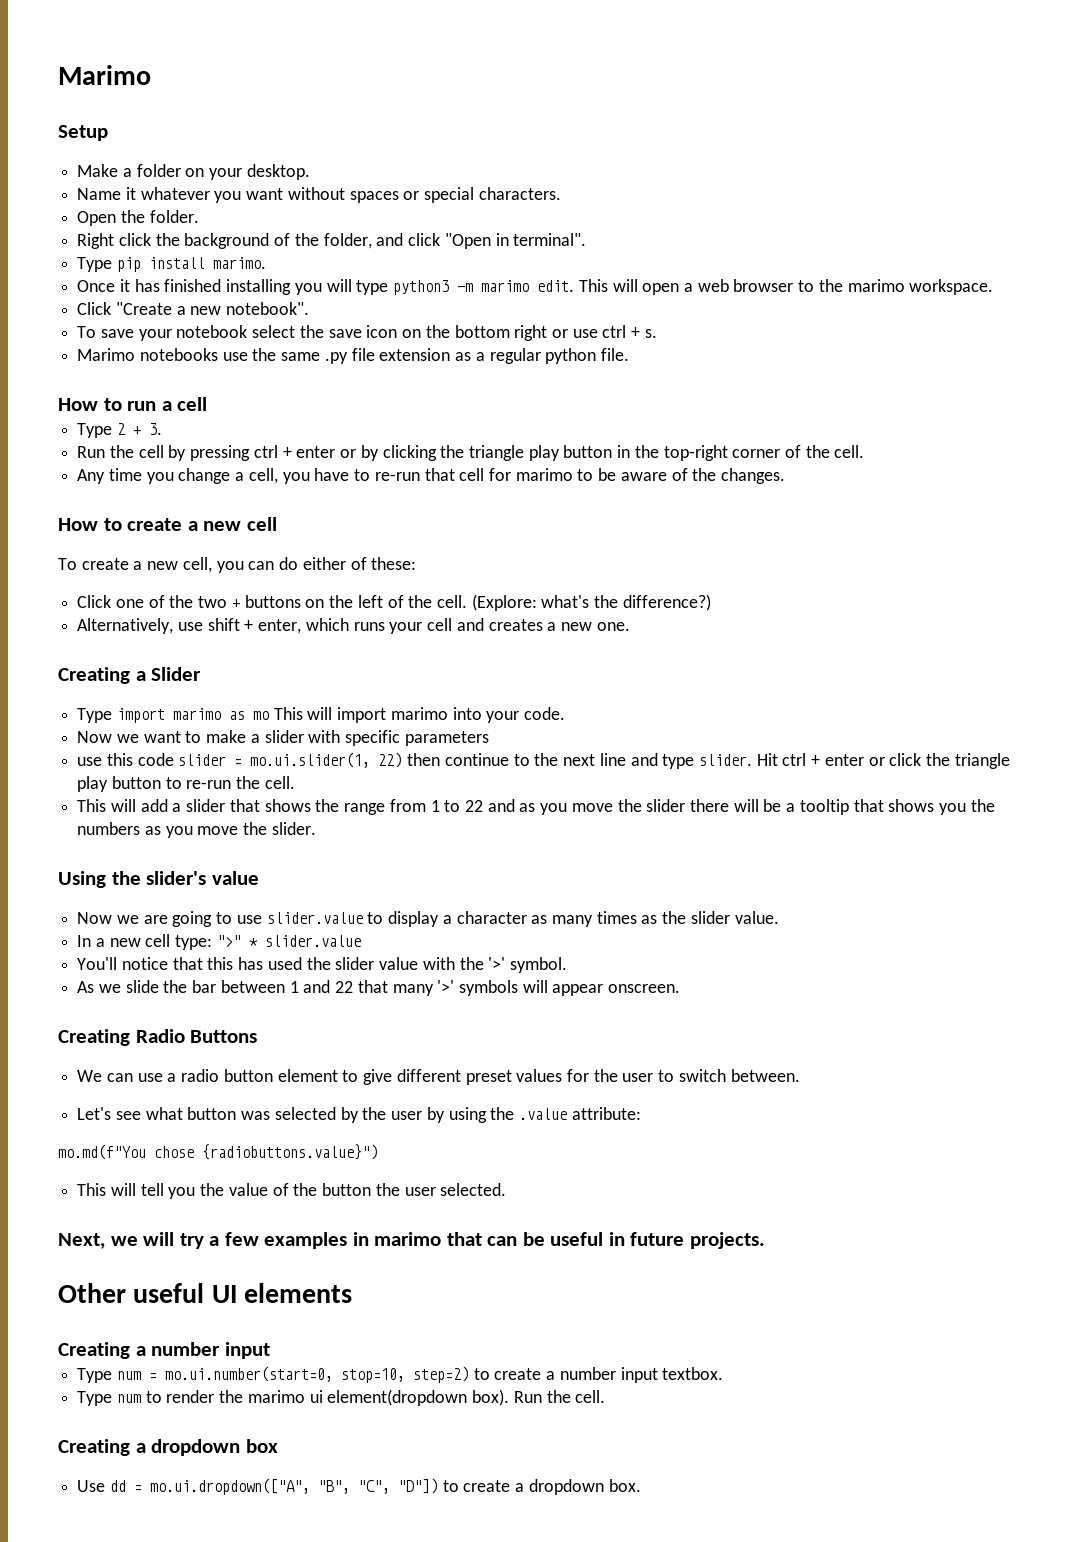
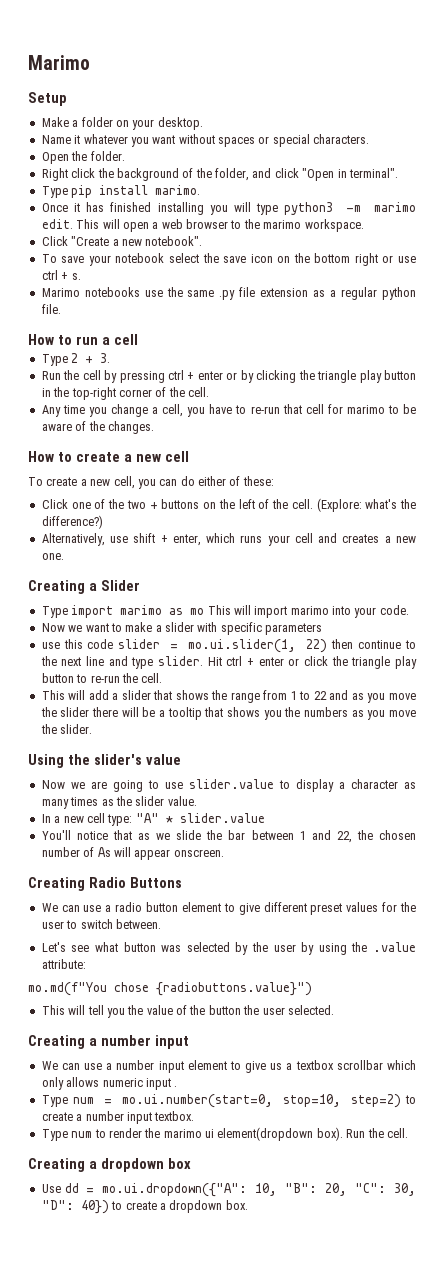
[216,935,241,947] ">" -> [135,813,159,823] "A"
[207,957,567,973] [77,981,95,993] this has used the slider value with the '>' symbol. // As -> [138,833,151,840] as
[335,980,518,996] 22 that many '>' symbols -> [336,830,417,843] [41,847,111,857] 22, the chosen number of As
[58,1232,766,1249] [58,1283,353,1303] [58,1342,270,1359] Next, we will try a few examples in marimo that can be useful in future projects. // Other useful UI elements // Creating a number input -> [28,1035,189,1049] [41,1060,416,1073] [41,1077,178,1090] Creating a number input // We can use a number input element to give us a textbox scrollbar which only allows numeric input .
[149,1478,438,1495] mo.ui.dropdown(["A", "B", "C", "D"]) -> [102,1183,416,1197] [41,1200,109,1214] mo.ui.dropdown({"A": 10, "B": 20, "C": 30, "D": 40})

